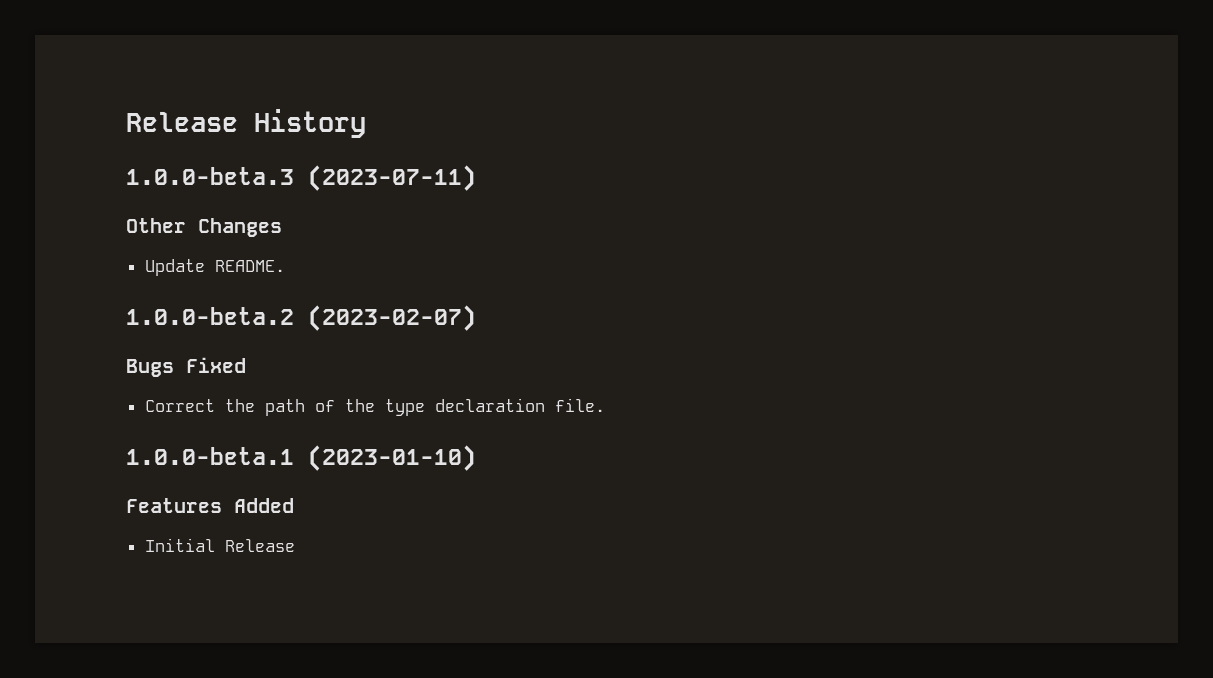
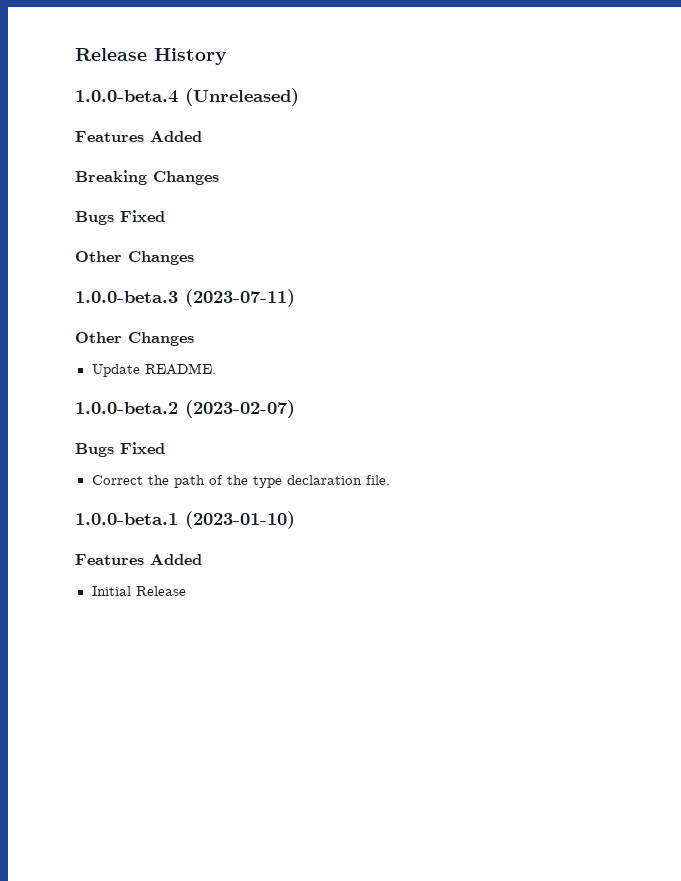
(366, 123) none -> [75,88,299,106] [75,131,202,142] [75,170,219,185] [75,210,165,225] [75,251,194,265] // 1.0.0-beta.4 (Unreleased) // Features Added // Breaking Changes // Bugs Fixed // Other Changes

